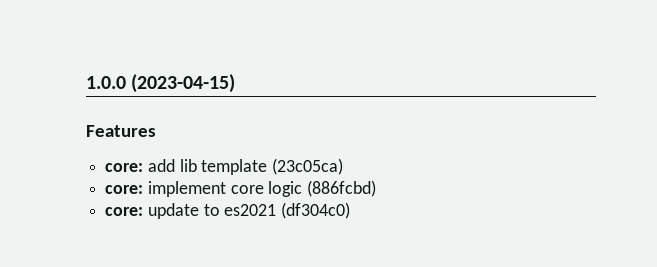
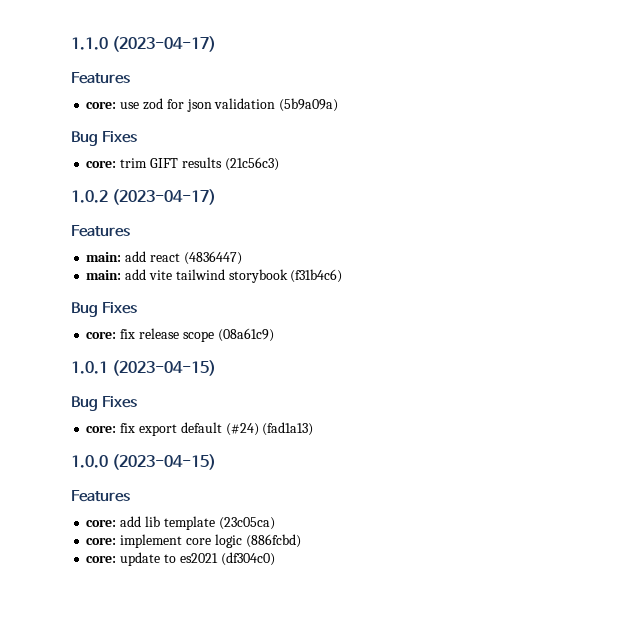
(86, 82) none -> [71,36,217,52] [71,72,130,84] [86,98,339,112] [71,131,137,146] [86,157,279,171] [71,189,217,205] [71,225,130,237] [86,251,242,265] [86,269,343,283] [71,302,137,317] [86,328,274,342] [71,360,217,376] [71,396,137,411] [86,422,314,436] 1.1.0 (2023-04-17) // Features // core: use zod for json validation (5b9a09a) // Bug Fixes // core: trim GIFT results (21c56c3) // 1.0.2 (2023-04-17) // Features // main: add react (4836447) // main: add vite tailwind storybook (f31b4c6) // Bug Fixes // core: fix release scope (08a61c9) // 1.0.1 (2023-04-15) // Bug Fixes // core: fix export default (#24) (fad1a13) //

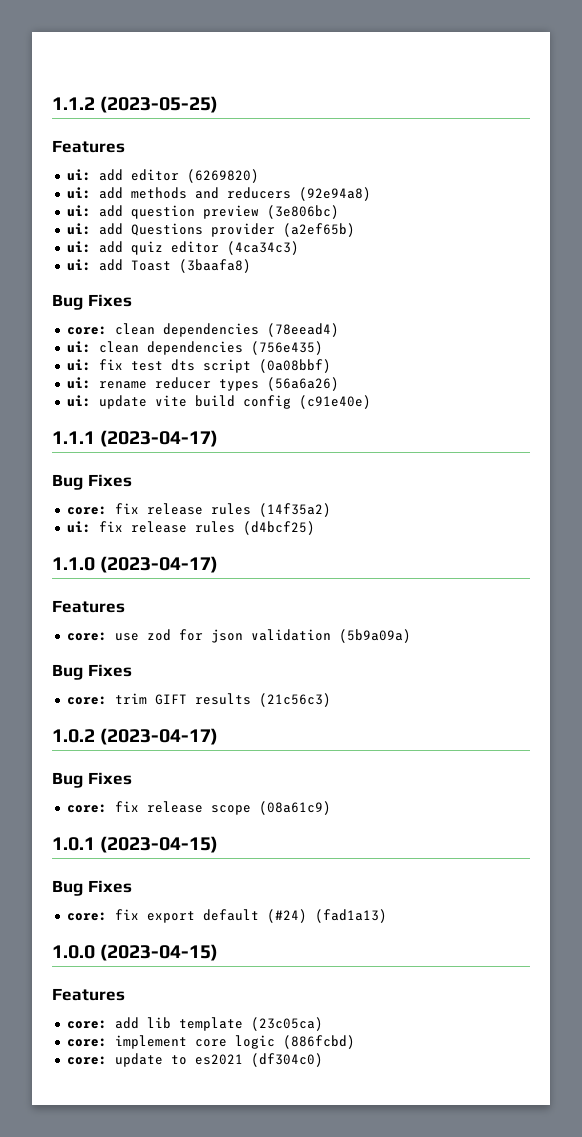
(71, 43) none -> [52,96,219,113] [52,140,125,153] [66,169,259,183] [66,187,371,201] [66,205,339,219] [66,223,355,237] [66,241,299,255] [66,259,251,273] [52,294,132,310] [66,323,339,337] [66,341,323,355] [66,359,331,373] [66,377,339,391] [66,395,371,409] [52,430,219,447] [52,474,132,490] [66,503,331,517] [66,521,315,535] 1.1.2 (2023-05-25) // Features // ui: add editor (6269820) // ui: add methods and reducers (92e94a8) // ui: add question preview (3e806bc) // ui: add Questions provider (a2ef65b) // ui: add quiz editor (4ca34c3) // ui: add Toast (3baafa8) // Bug Fixes // core: clean dependencies (78eead4) // ui: clean dependencies (756e435) // ui: fix test dts script (0a08bbf) // ui: rename reducer types (56a6a26) // ui: update vite build config (c91e40e) // 1.1.1 (2023-04-17) // Bug Fixes // core: fix release rules (14f35a2) // ui: fix release rules (d4bcf25) //
[71,225,130,237] [86,251,242,265] [86,269,343,283] // Features // main: add react (4836447) // main: add vite tailwind storybook (f31b4c6) -> (219, 736) none

